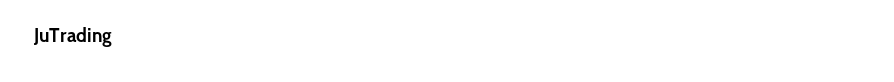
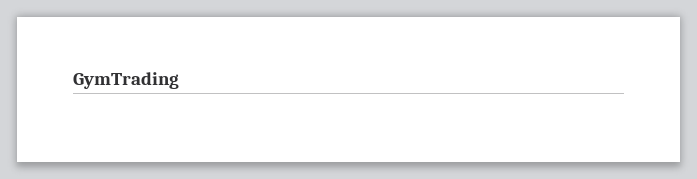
[33,27,112,47] JuTrading -> [73,72,179,89] GymTrading

